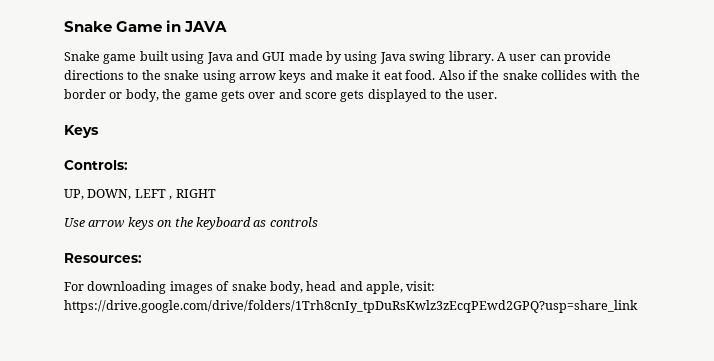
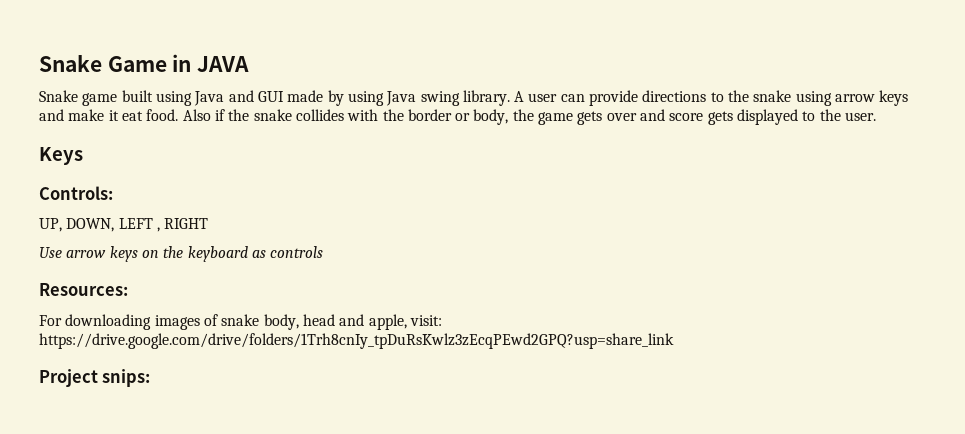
(638, 306) none -> [39,369,151,387] // Project snips:

